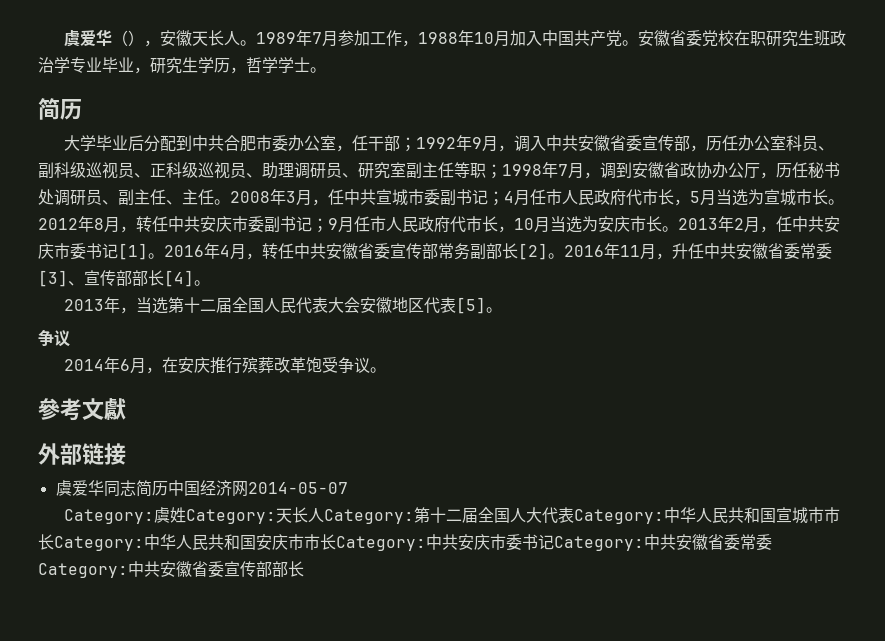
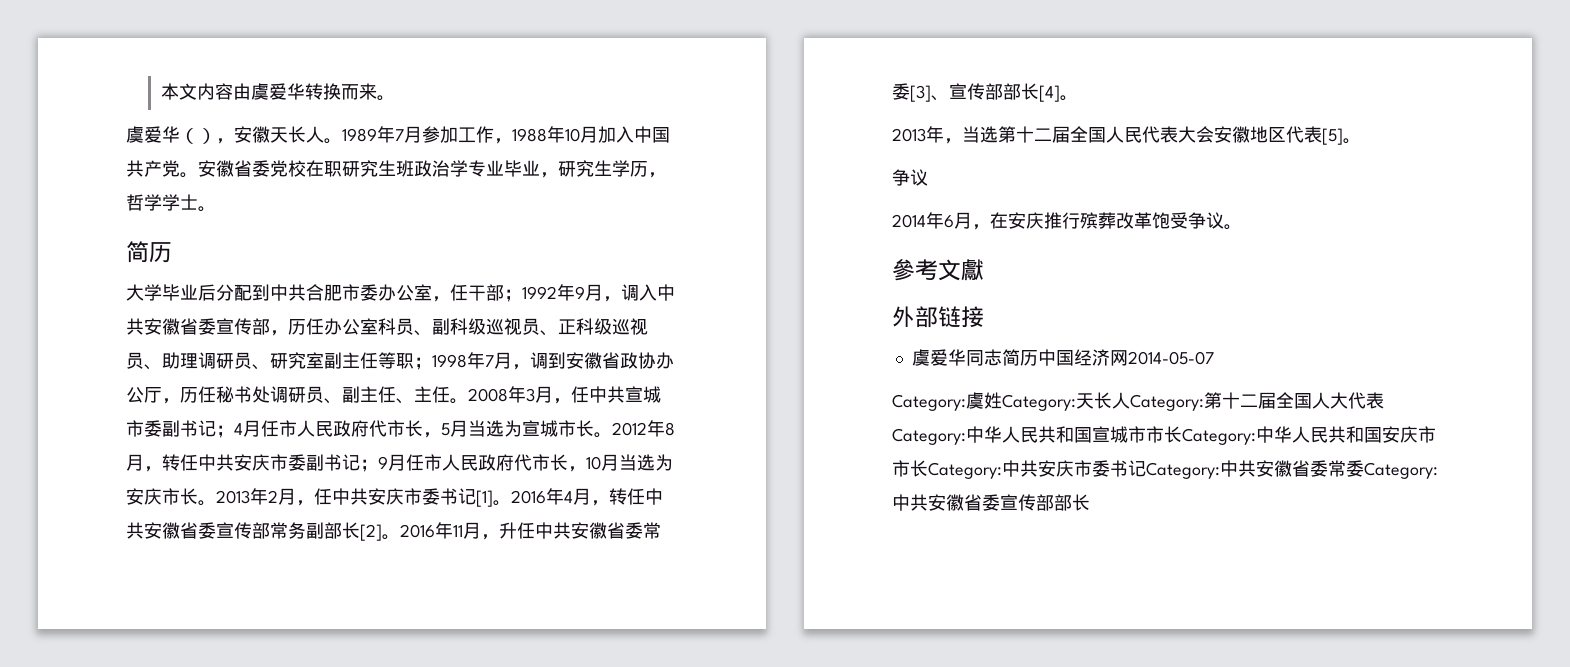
(63, 38) none -> [160,83,395,101] 本文内容由虞爱华转换而来。 //

